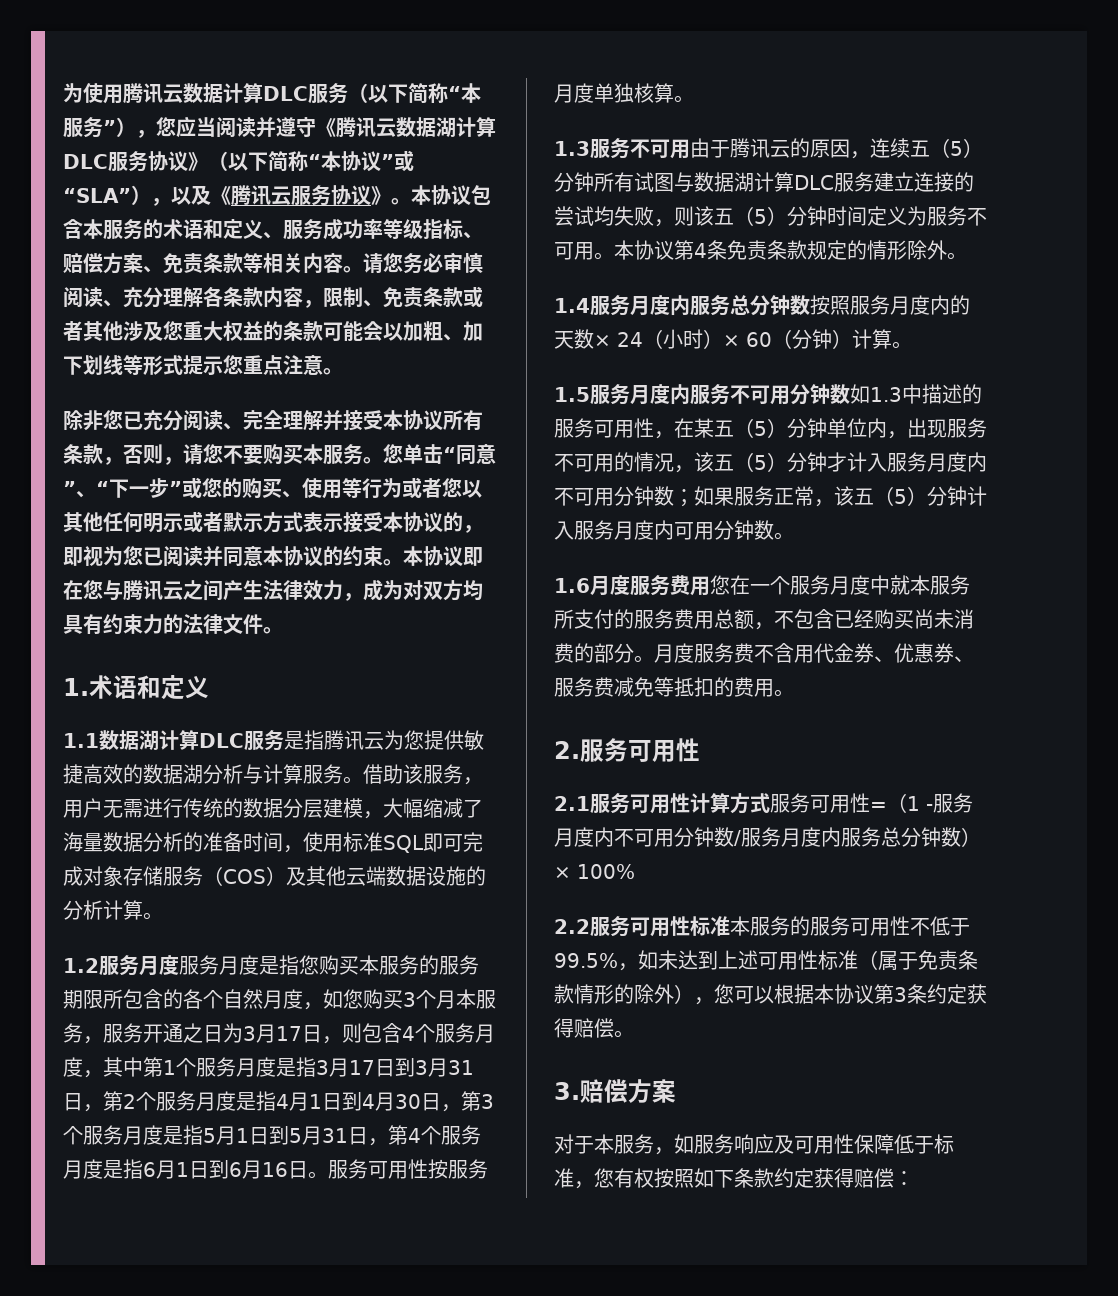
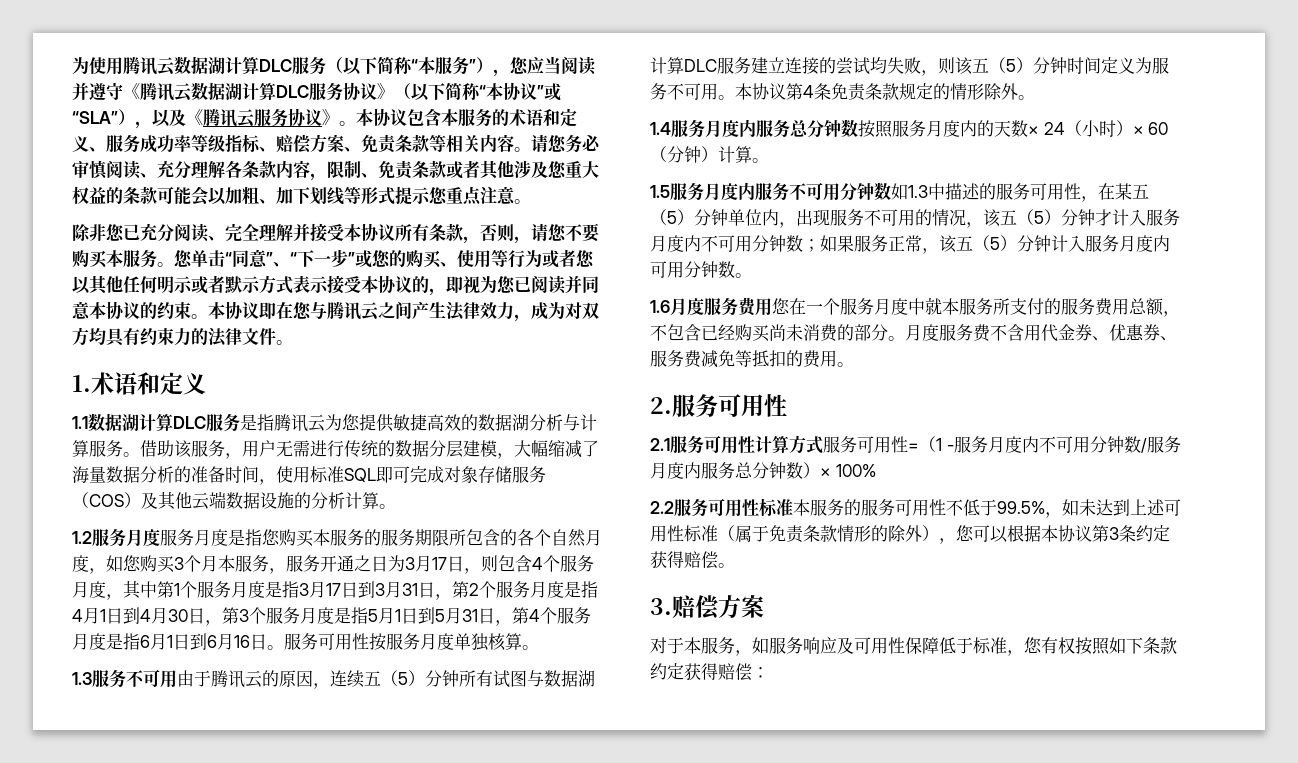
(223, 93) none -> [208,57,225,74] 湖

